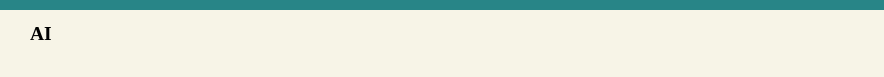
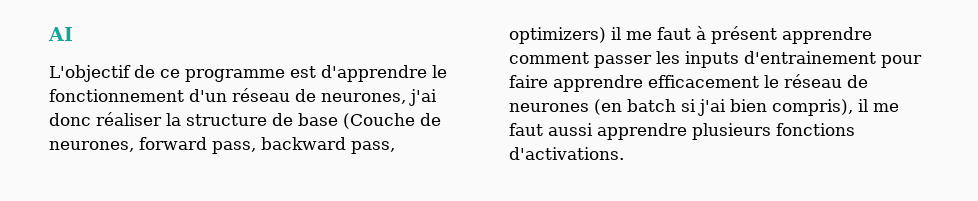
(52, 33) none -> [49,65,447,82] [49,88,437,106] [49,112,441,129] [49,137,395,154] [509,26,872,44] [509,51,922,68] [509,74,868,92] [509,99,899,116] [509,123,855,140] [509,147,624,160] // L'objectif de ce programme est d'apprendre le fonctionnement d'un réseau de neurones, j'ai donc réaliser la structure de base (Couche de neurones, forward pass, backward pass, optimizers) il me faut à présent apprendre comment passer les inputs d'entrainement pour faire apprendre efficacement le réseau de neurones (en batch si j'ai bien compris), il me faut aussi apprendre plusieurs fonctions d'activations.

